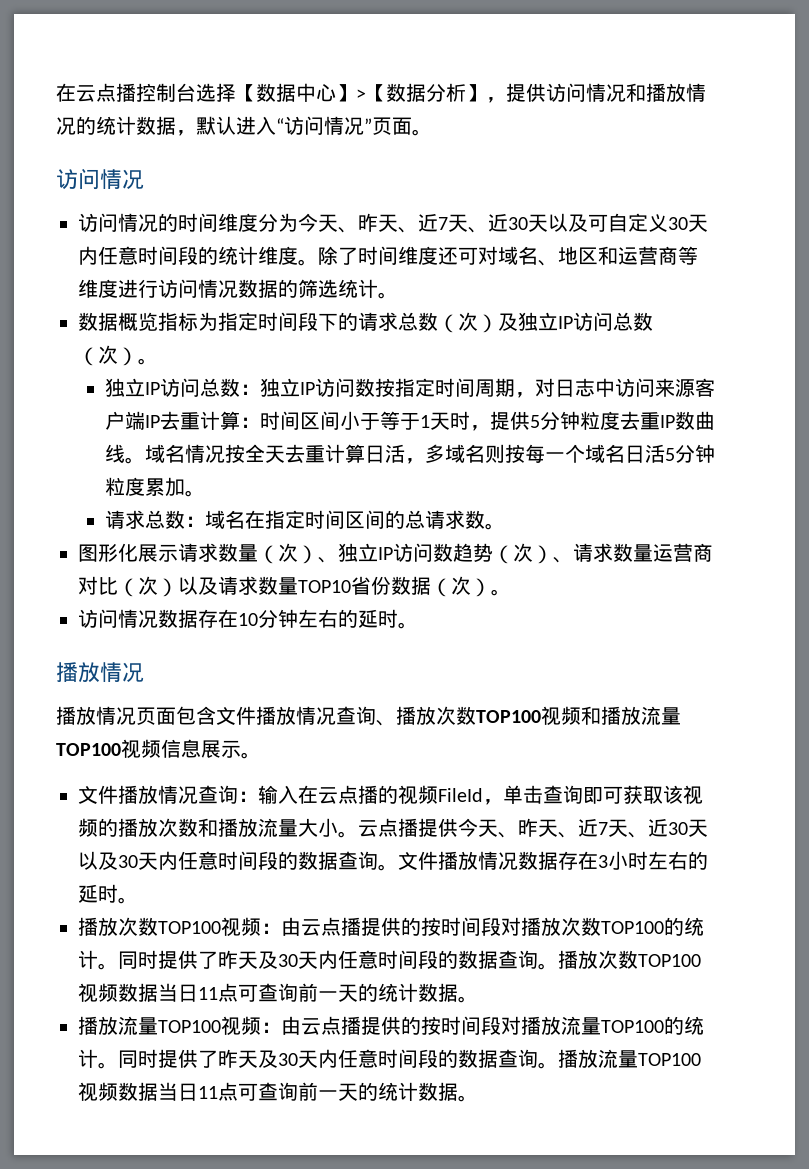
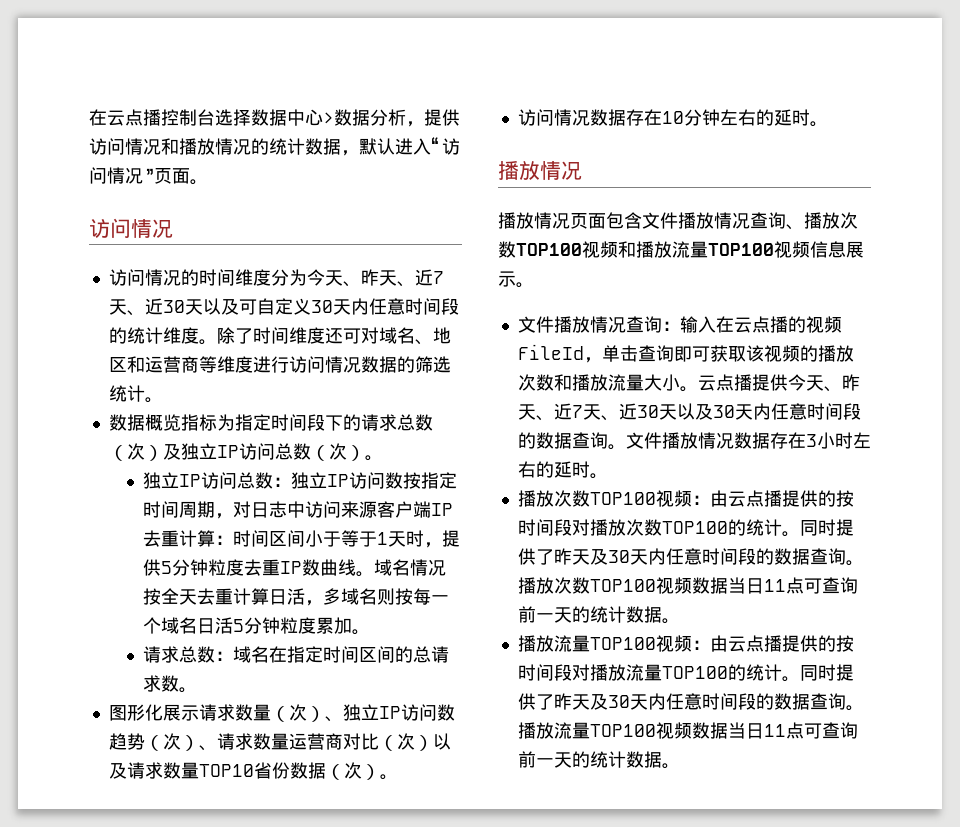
[236,84,256,102] 【 -> (251, 117) none
[336,84,386,102] 】>【 -> [323,112,334,124] >
[466,84,486,102] 】 -> (406, 117) none

